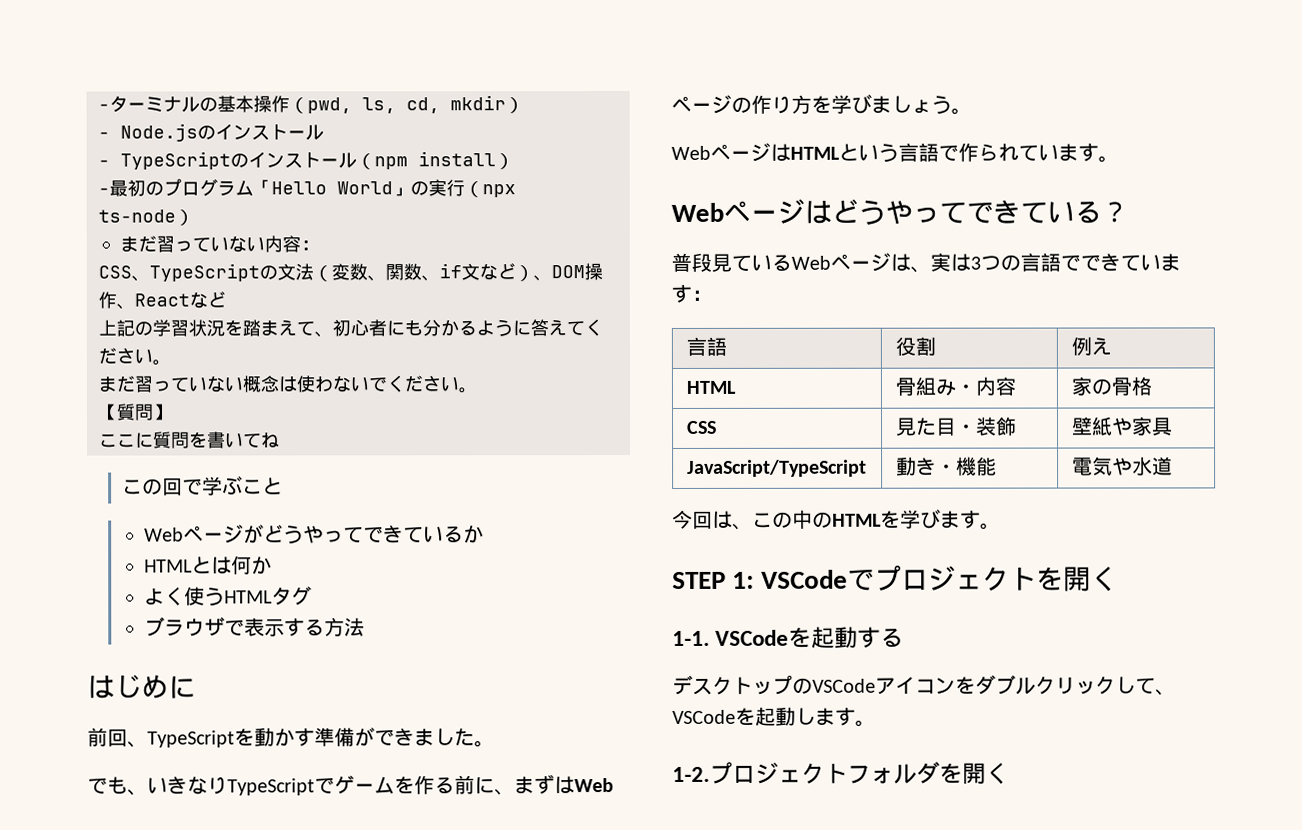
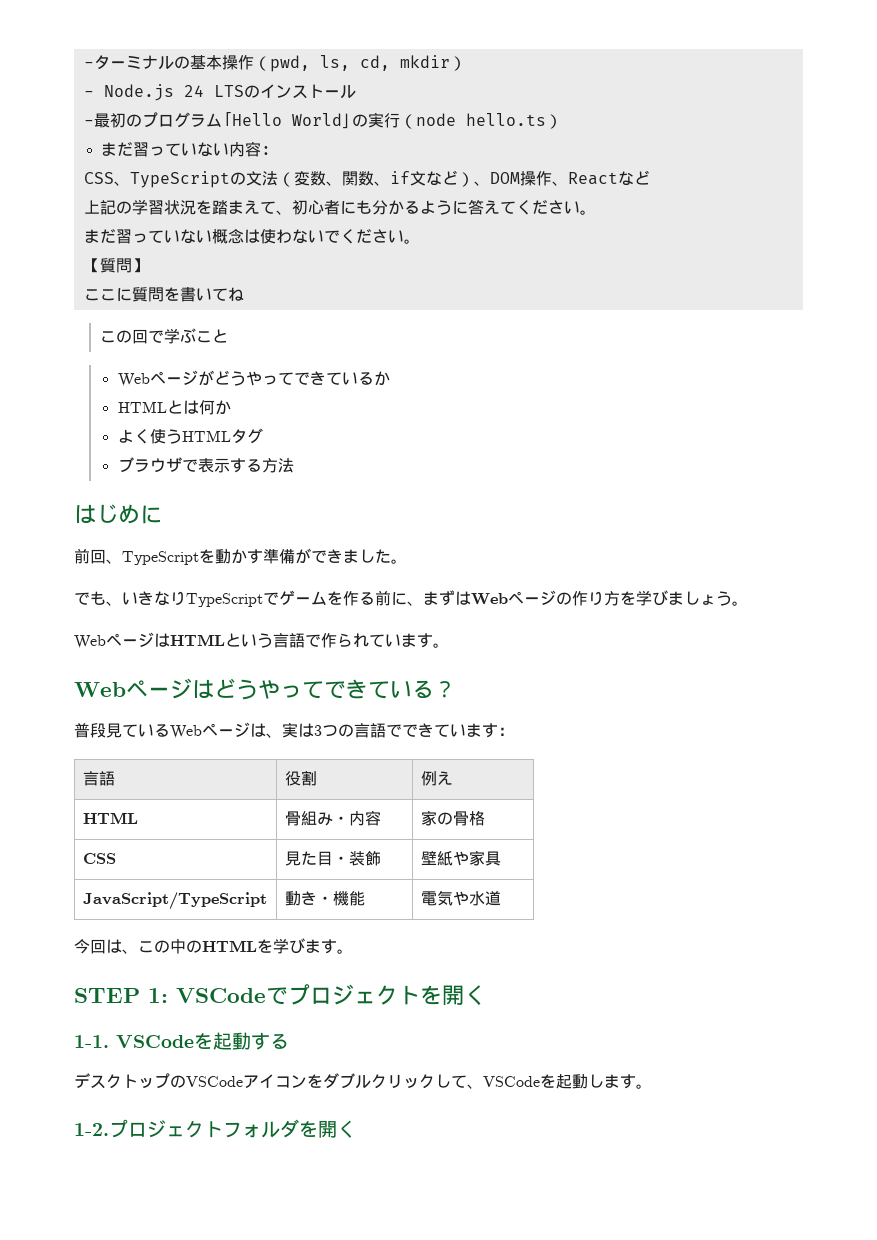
[197,123,324,141] [98,151,514,170] のインストール // - TypeScriptのインストール（npm install） -> [183,84,356,99] 24 LTSのインストール
[482,184,516,198] [98,209,176,223] npx ts-node -> [415,113,546,126] node hello.ts

